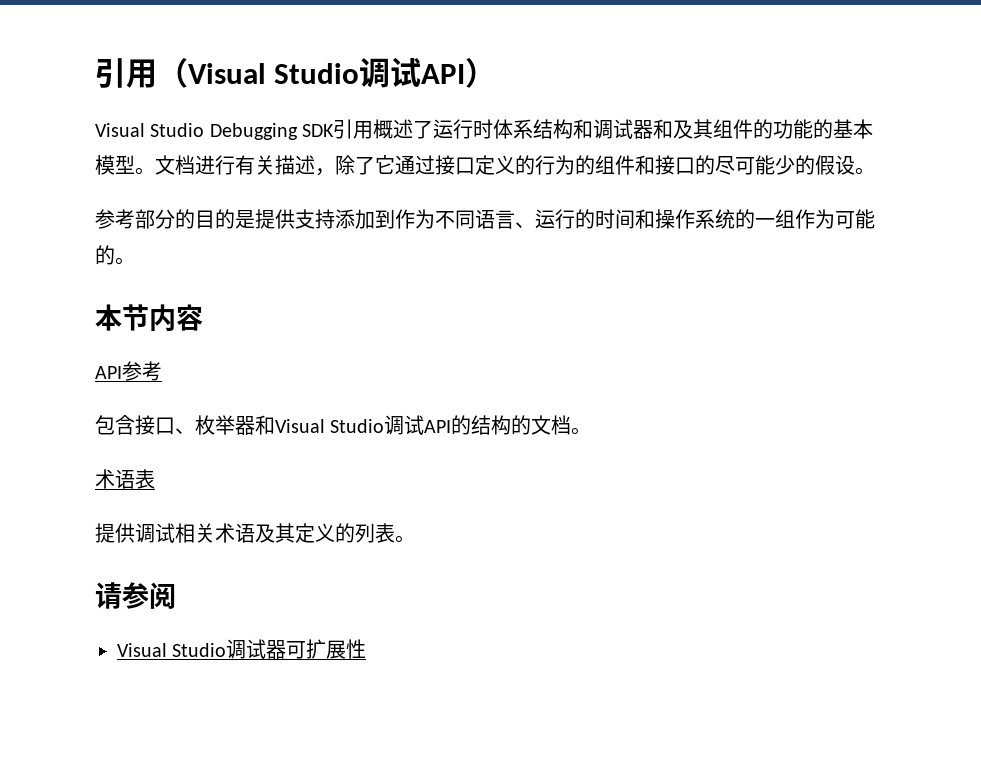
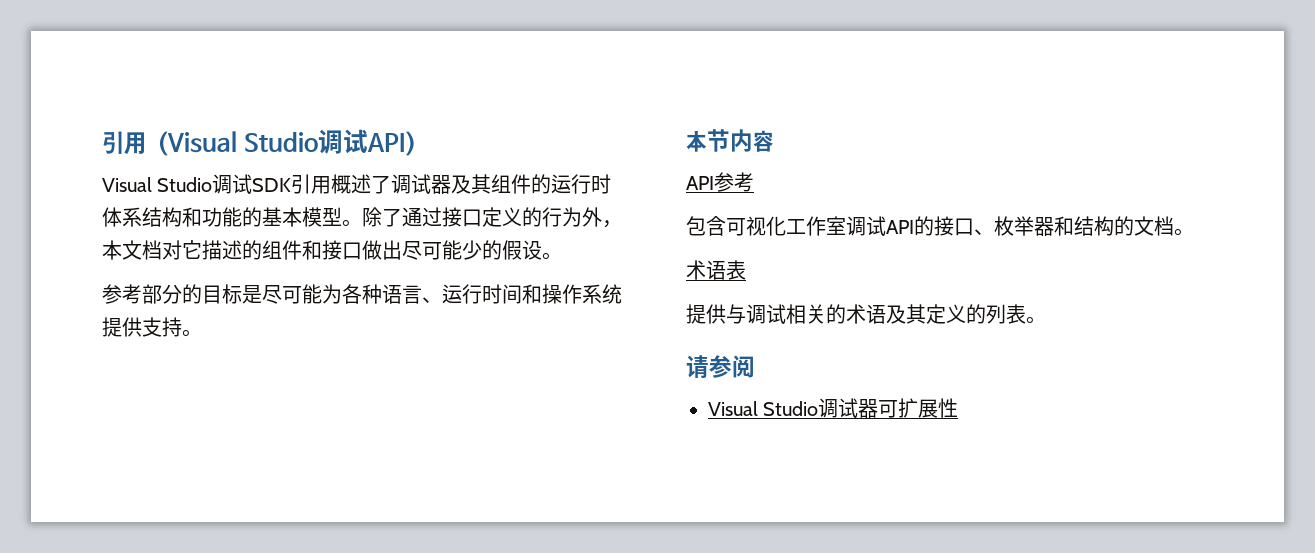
[209,123,298,140] Debugging -> [212,174,253,194] 调试
[433,119,874,139] [95,155,395,176] 运行时体系结构和调试器和及其组件的功能的基本模型。文档进行有关描述，除了它 -> [391,174,612,194] [102,207,402,227] 调试器及其组件的运行时体系结构和功能的基本模型。除了
(575, 165) none -> [582,207,622,228] [102,240,242,260] 外，本文档对它描述
[695,155,715,175] 的 -> [362,240,402,260] 做出
[215,209,475,229] 的是提供支持添加到作为不同 -> [222,284,382,304] 标是尽可能为各种
[575,209,595,229] 的 -> (482, 294) none
[735,209,875,229] [95,245,115,265] 的一组作为可能的 -> [102,317,182,337] 提供支持
[135,415,472,435] 接口、枚举器和Visual Studio调试API的 -> [726,216,1074,236] 可视化工作室调试API的接口、枚举器和
(135, 533) none -> [726,304,746,324] 与
(215, 533) none -> [826,304,846,324] 的

